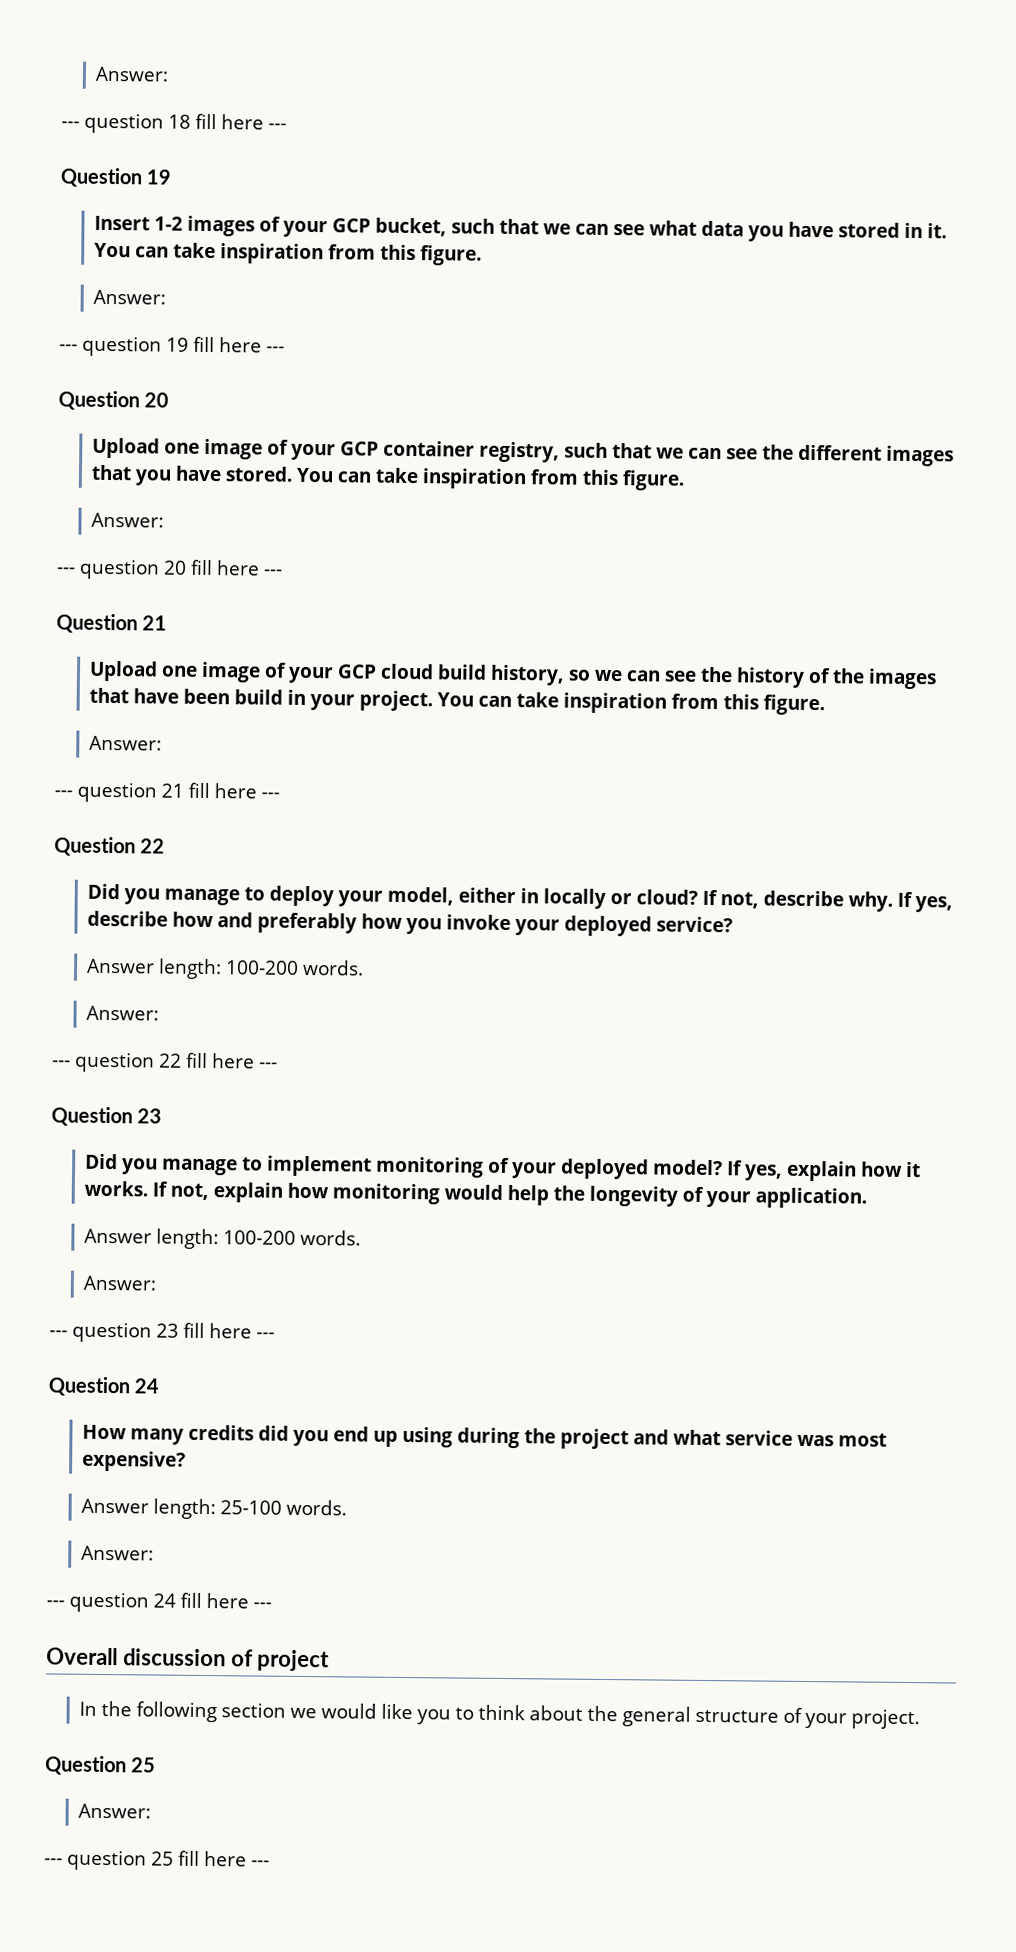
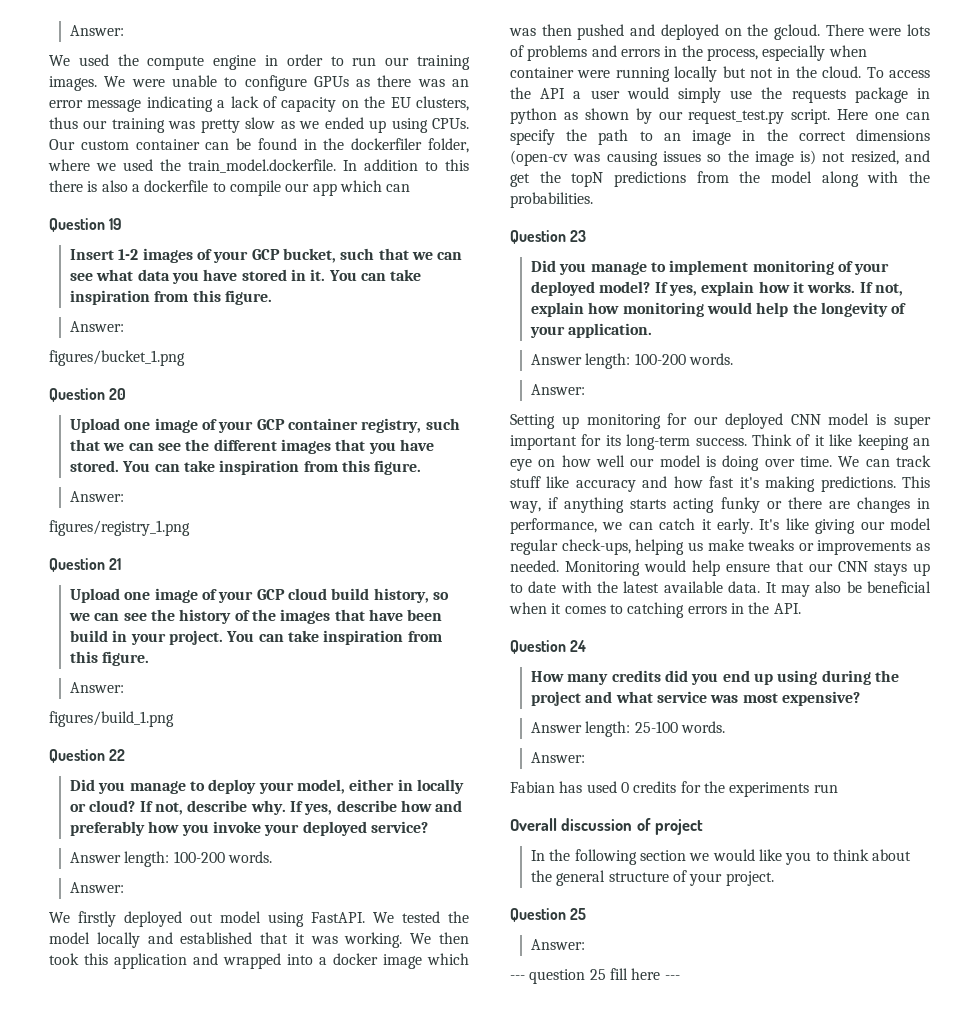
[94,66,169,82] [61,112,287,134] Answer: // --- question 18 fill here --- -> [69,25,124,36] [49,54,471,70] [49,75,470,91] [49,96,469,112] [49,117,469,133] [49,138,469,153] [48,159,469,173] [49,180,411,196] Answer: // We used the compute engine in order to run our training images. We were unable to configure GPUs as there was an error message indicating a lack of capacity on the EU clusters, thus our training was pretty slow as we ended up using CPUs. Our custom container can be found in the dockerfiler folder, where we used the train_model.dockerfile. In addition to this there is also a dockerfile to compile our app which can
[59,335,285,357] --- question 19 fill here --- -> [49,350,185,366] figures/bucket_1.png
[56,558,283,580] --- question 20 fill here --- -> [49,520,190,536] figures/registry_1.png
[54,781,280,803] --- question 21 fill here --- -> [49,711,174,727] figures/build_1.png
[52,1051,278,1073] --- question 22 fill here --- -> [49,911,469,927] [49,932,469,948] [49,953,469,969] [509,24,930,40] [510,45,867,61] [510,66,930,82] [510,87,930,103] [510,108,931,124] [510,129,930,145] [510,150,931,166] [510,171,930,187] [510,192,593,208] We firstly deployed out model using FastAPI. We tested the model locally and established that it was working. We then took this application and wrapped into a docker image which was then pushed and deployed on the gcloud. There were lots of problems and errors in the process, especially when container were running locally but not in the cloud. To access the API a user would simply use the requests package in python as shown by our request_test.py script. Here one can specify the path to an image in the correct dimensions (open-cv was causing issues so the image is) not resized, and get the topN predictions from the model along with the probabilities.
[49,1321,275,1343] --- question 23 fill here --- -> [510,413,931,429] [510,434,930,450] [510,455,931,471] [510,476,931,492] [509,497,931,513] [510,518,931,534] [510,539,930,555] [510,560,930,576] [510,581,931,597] [509,602,801,618] Setting up monitoring for our deployed CNN model is super important for its long-term success. Think of it like keeping an eye on how well our model is doing over time. We can track stuff like accuracy and how fast it's making predictions. This way, if anything starts acting funky or there are changes in performance, we can catch it early. It's like giving our model regular check-ups, helping us make tweaks or improvements as needed. Monitoring would help ensure that our CNN stays up to date with the latest available data. It may also be beneficial when it comes to catching errors in the API.
[46,1591,272,1613] --- question 24 fill here --- -> [510,781,838,797] Fabian has used 0 credits for the experiments run

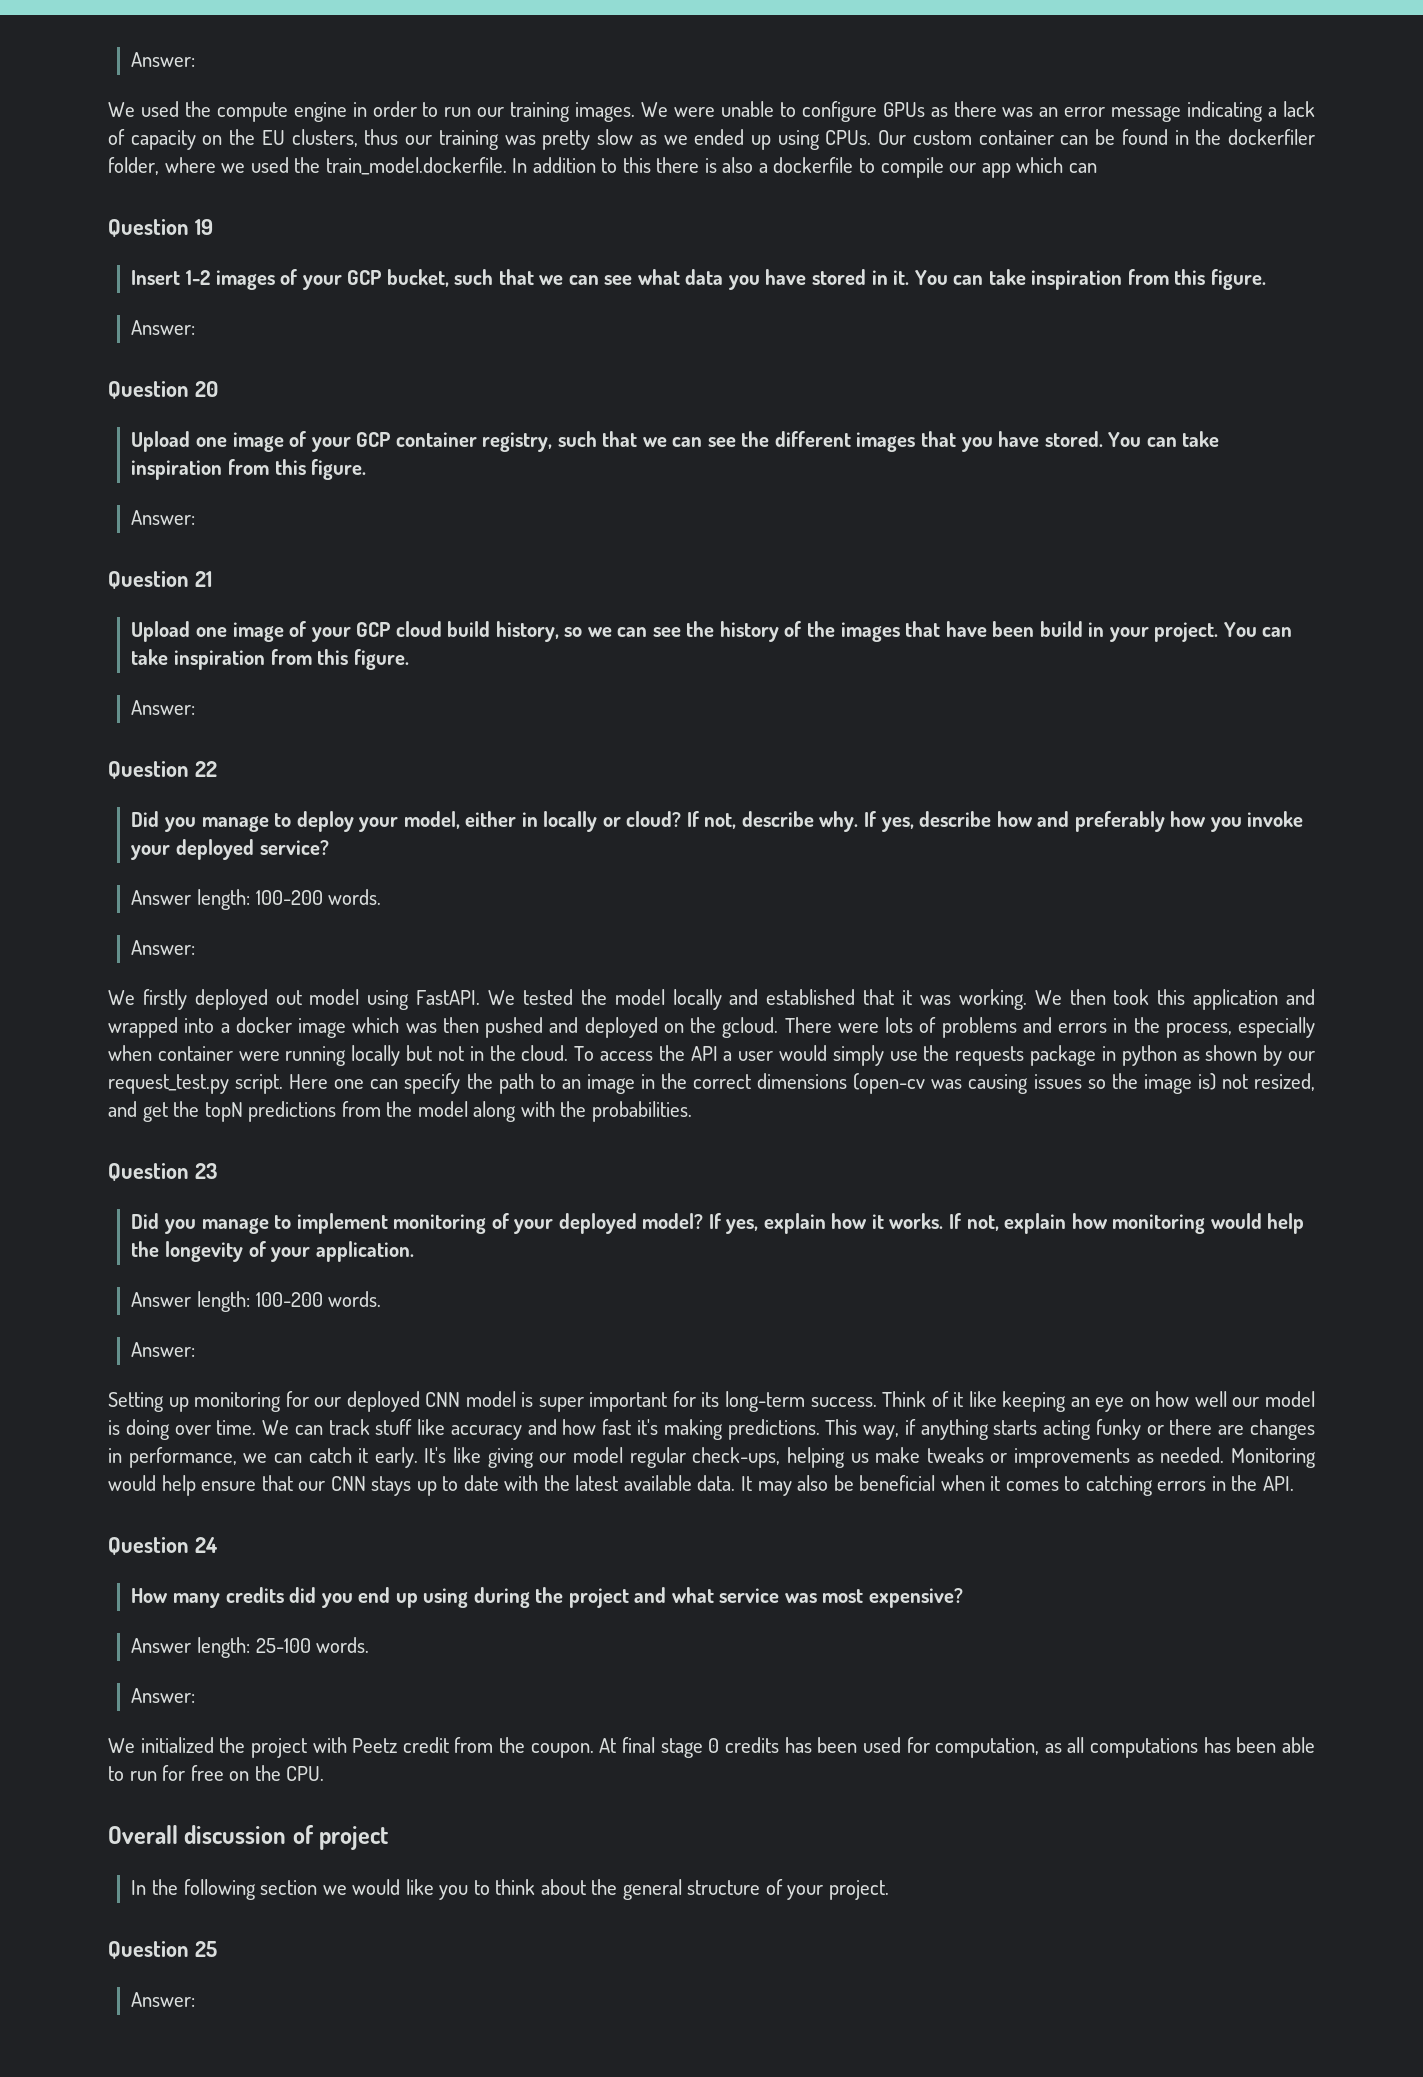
[49,350,185,366] // figures/bucket_1.png -> (196, 327) none
[49,520,190,536] // figures/registry_1.png -> (196, 517) none
[49,711,174,727] // figures/build_1.png -> (196, 707) none
[510,781,838,797] Fabian has used 0 credits for the experiments run -> [108,1737,1316,1758] [108,1765,325,1781] We initialized the project with Peetz credit from the coupon. At final stage 0 credits has been used for computation, as all computations has been able to run for free on the CPU.
[510,968,680,984] // --- question 25 fill here --- -> (196, 1999) none

